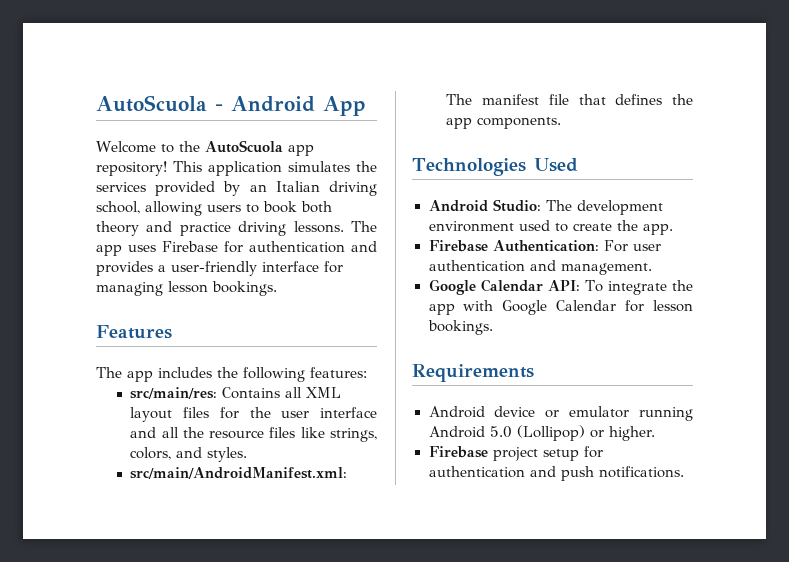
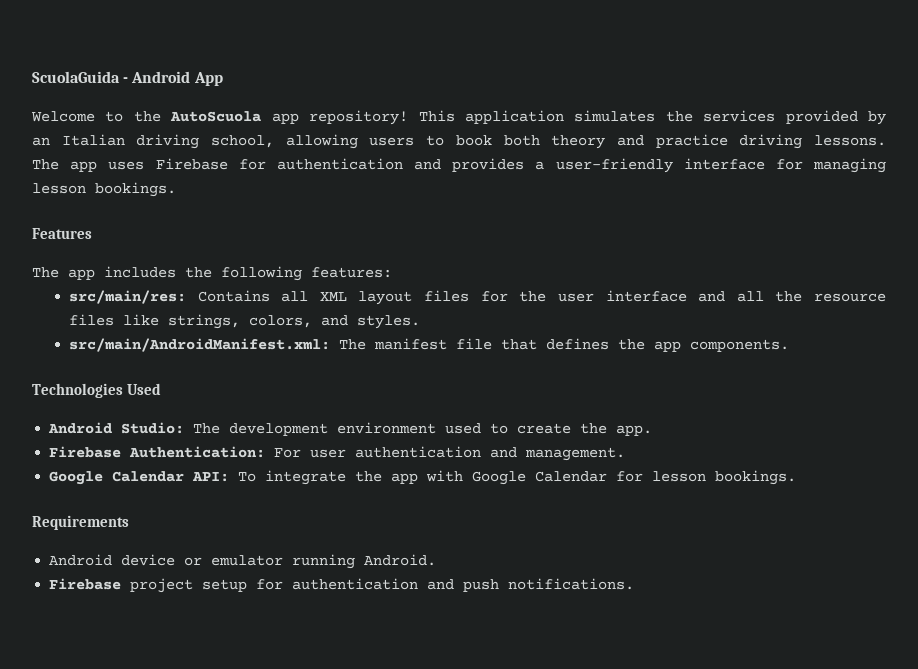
[96,95,207,112] AutoScuola -> [32,71,120,83] ScuolaGuida
[428,425,656,441] Android 5.0 (Lollipop) or higher. -> [364,554,437,566] Android.

